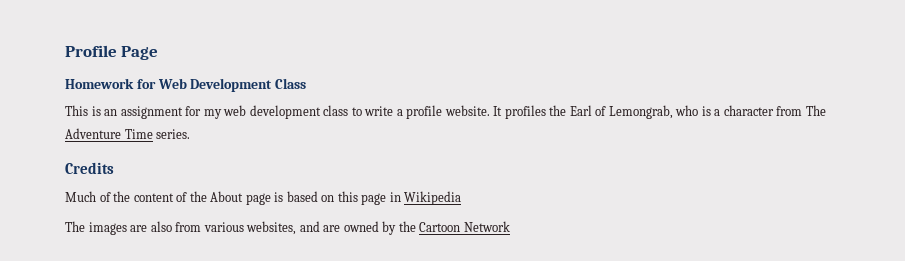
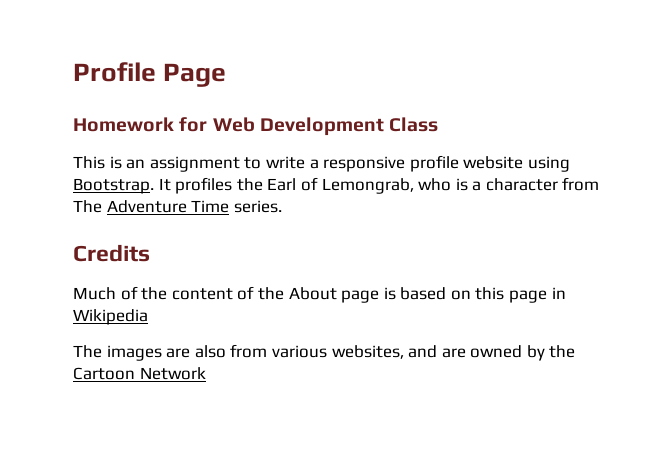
[185,105,490,119] for my web development class to write a profile website. -> [244,155,570,172] [73,178,154,194] to write a responsive profile website using Bootstrap.

